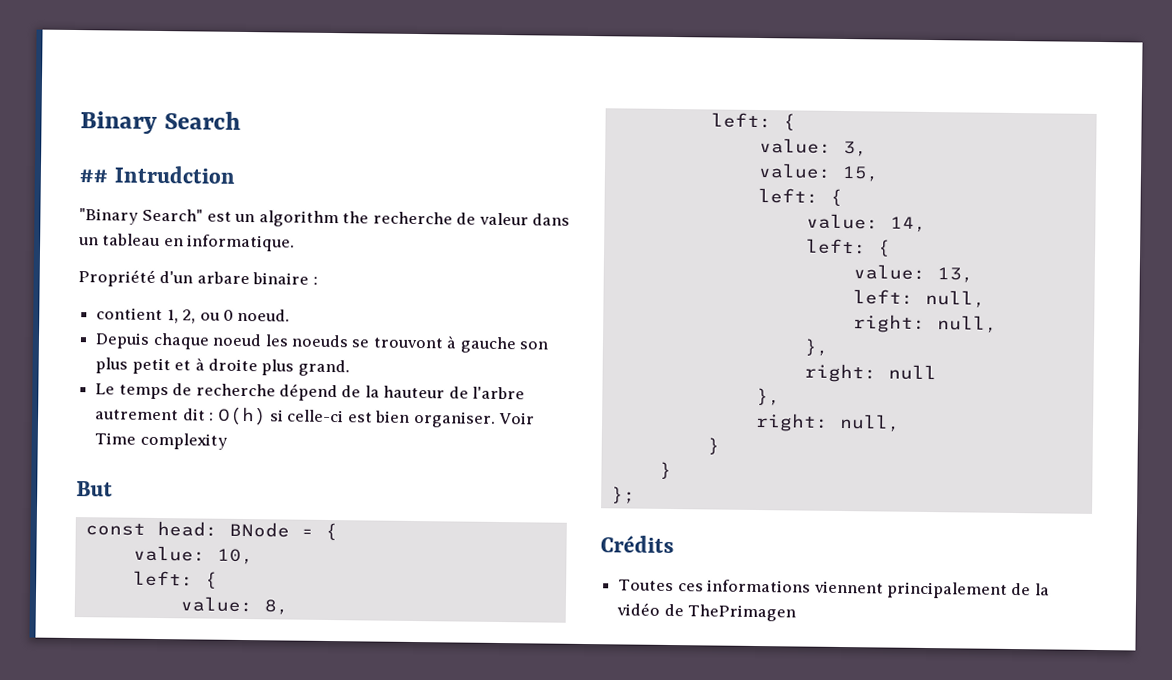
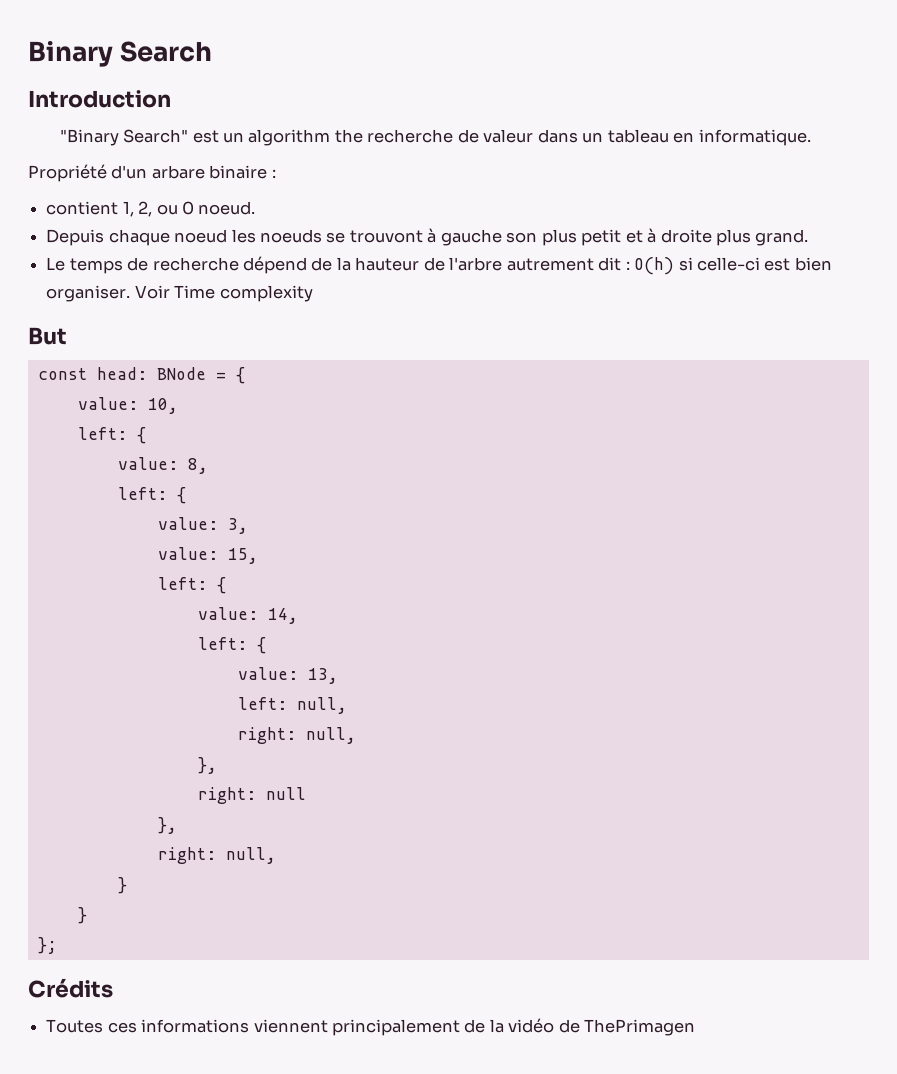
[79,165,236,184] ## Intrudction -> [28,90,171,108] Introduction

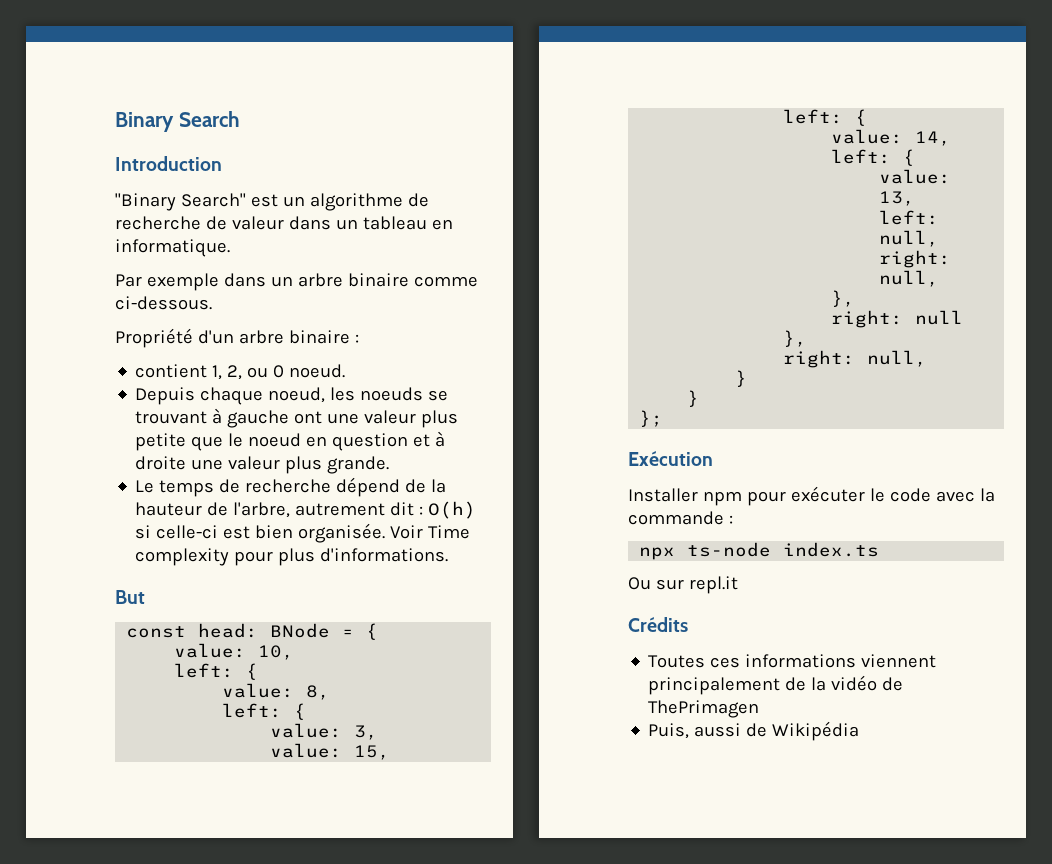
[248,129,363,146] algorithm the -> [309,193,429,211] algorithme de
(811, 137) none -> [115,273,478,291] [115,296,212,310] // Par exemple dans un arbre binaire comme ci-dessous.
[151,165,205,179] arbare -> [238,330,284,344] arbre
[174,229,228,243] noeud -> [268,387,326,403] noeud,
[349,230,423,243] trouvont -> [135,411,208,424] trouvant
[506,228,809,246] son plus petit et à droite plus grand. -> [294,410,459,428] [135,431,446,451] [135,456,390,474] ont une valeur plus petite que le noeud en question et à droite une valeur plus grande.
[449,257,503,271] l'arbre -> [233,502,291,518] l'arbre,
[46,285,131,302] organiser. -> [298,523,386,543] organisée.
(313, 293) none -> [234,548,449,566] pour plus d'informations.
(57, 945) none -> [628,451,713,466] [628,486,995,506] [628,511,733,525] [639,542,880,560] [628,576,738,594] // Exécution // Installer npm pour exécuter le code avec la commande : // npx ts-node index.ts // Ou sur repl.it
(696, 1027) none -> [648,721,860,741] // Puis, aussi de Wikipédia

